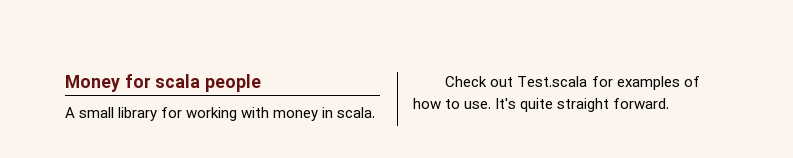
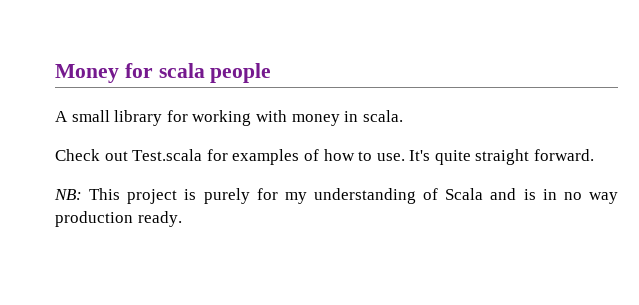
(670, 103) none -> [54,188,619,204] [55,211,182,227] // NB: This project is purely for my understanding of Scala and is in no way production ready.

